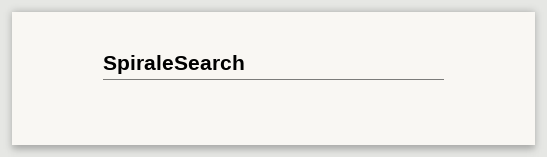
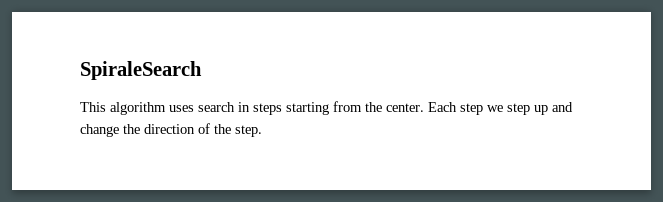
(245, 64) none -> [80,101,573,115] [80,123,262,137] // This algorithm uses search in steps starting from the center. Each step we step up and change the direction of the step.

